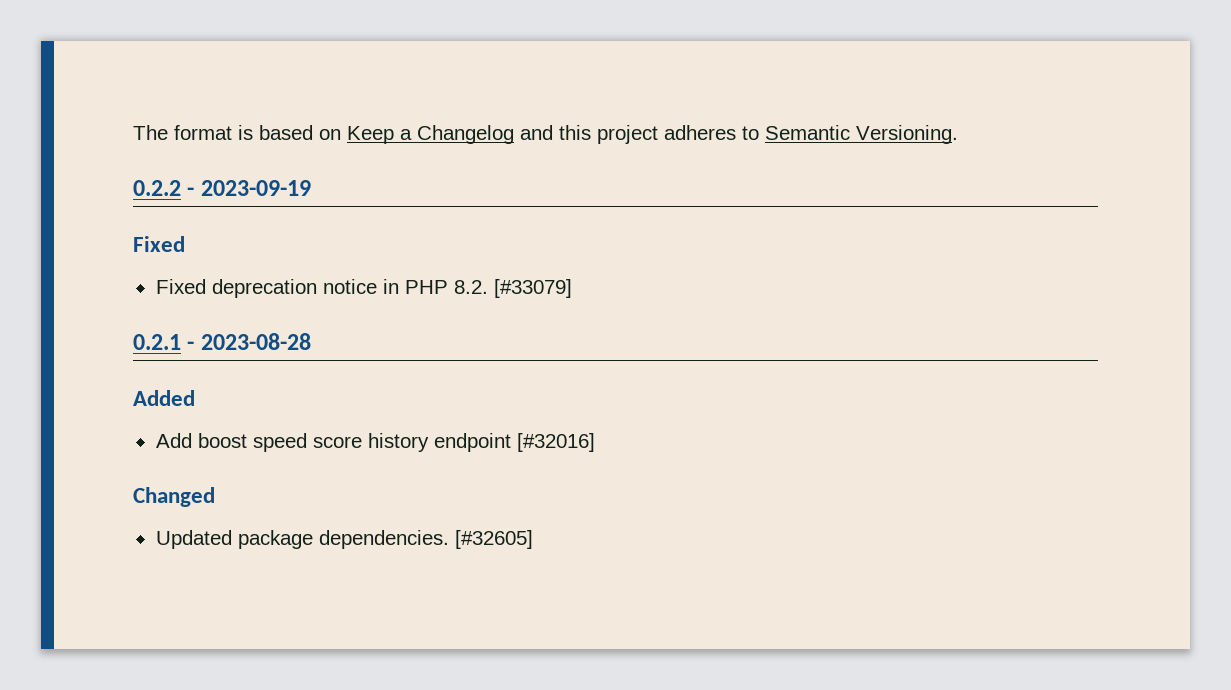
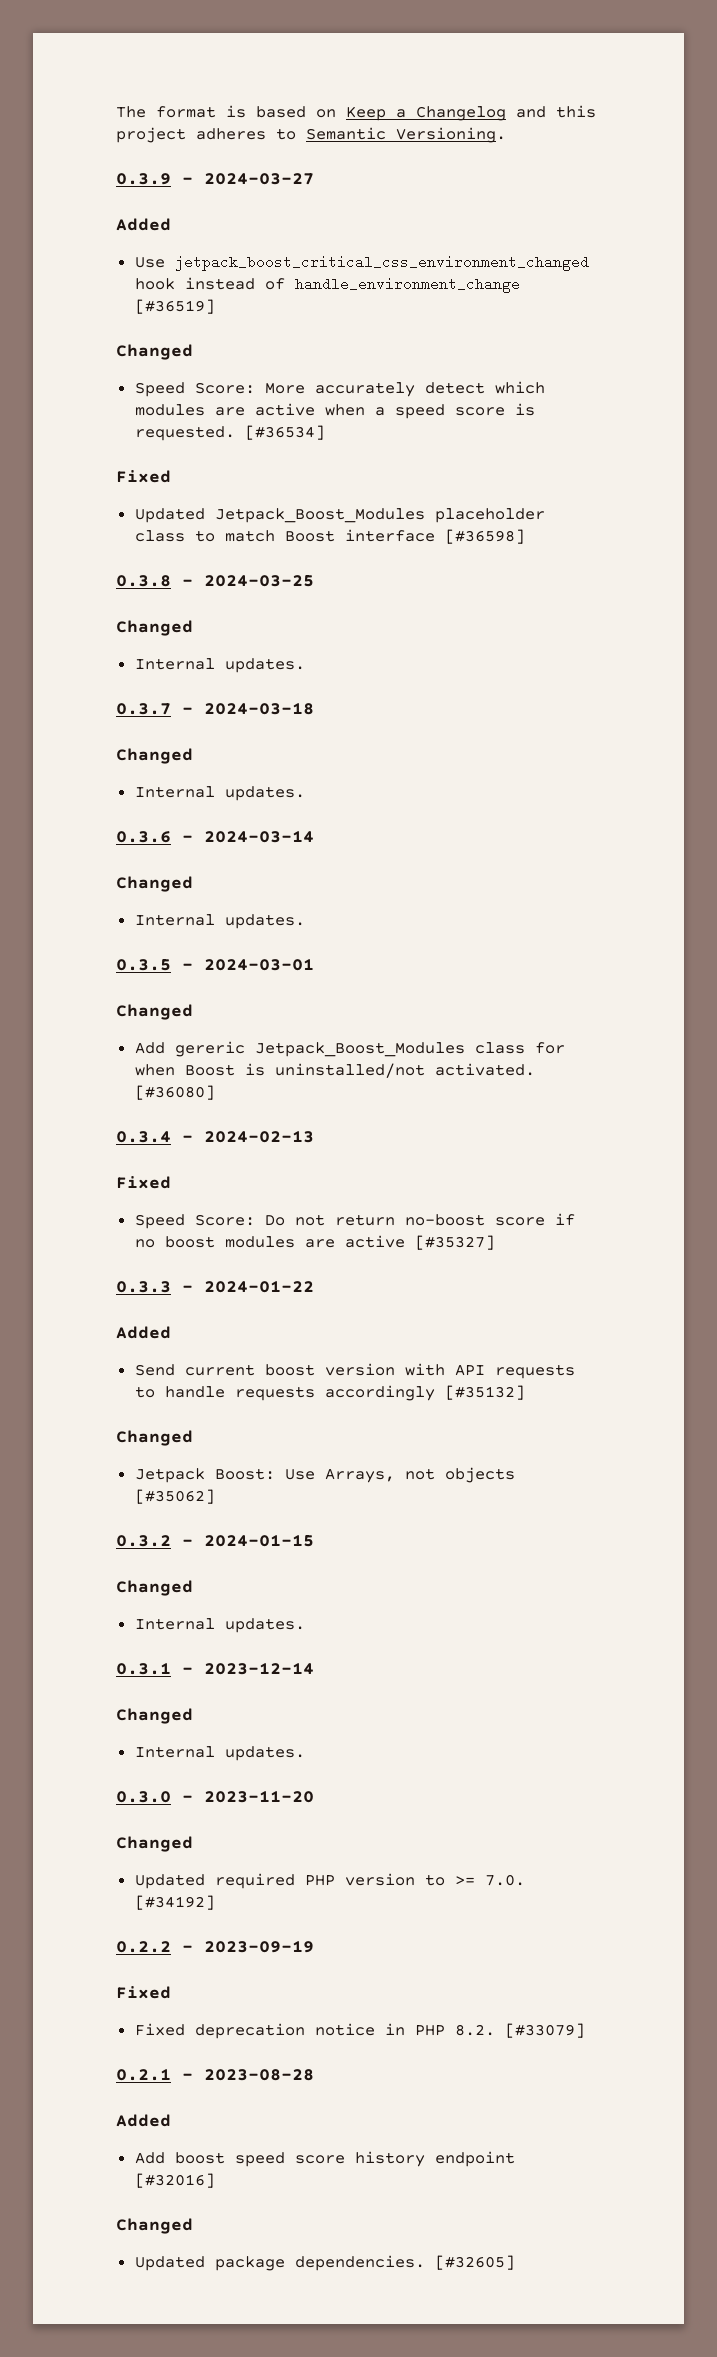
(958, 134) none -> [116,173,314,185] [116,218,171,231] [134,255,589,271] [134,277,520,293] [134,299,215,314] [116,344,193,360] [134,381,545,397] [134,403,535,419] [134,425,325,441] [116,470,171,483] [134,508,545,523] [134,529,525,544] [116,575,314,587] [116,620,193,636] [134,658,305,673] [116,702,314,715] [116,748,193,764] [134,786,305,801] [116,830,314,843] [116,876,193,892] [134,914,305,929] [116,958,314,971] [116,1004,193,1020] [134,1041,565,1057] [134,1063,535,1078] [134,1085,215,1100] [116,1130,314,1143] [116,1176,171,1189] [134,1213,575,1229] [134,1235,495,1250] [116,1280,314,1293] [116,1326,171,1339] [134,1363,575,1379] [134,1385,525,1401] [116,1430,193,1446] [134,1467,515,1483] [134,1489,215,1504] [116,1534,314,1547] [116,1580,193,1596] [134,1618,305,1633] [116,1662,314,1675] [116,1708,193,1724] [134,1746,305,1761] [116,1790,314,1803] [116,1836,193,1852] [134,1873,525,1889] [134,1895,215,1910] // 0.3.9 - 2024-03-27 // Added // Use jetpack_boost_critical_css_environment_changed hook instead of handle_environment_change [#36519] // Changed // Speed Score: More accurately detect which modules are active when a speed score is requested. [#36534] // Fixed // Updated Jetpack_Boost_Modules placeholder class to match Boost interface [#36598] // 0.3.8 - 2024-03-25 // Changed // Internal updates. // 0.3.7 - 2024-03-18 // Changed // Internal updates. // 0.3.6 - 2024-03-14 // Changed // Internal updates. // 0.3.5 - 2024-03-01 // Changed // Add gereric Jetpack_Boost_Modules class for when Boost is uninstalled/not activated. [#36080] // 0.3.4 - 2024-02-13 // Fixed // Speed Score: Do not return no-boost score if no boost modules are active [#35327] // 0.3.3 - 2024-01-22 // Added // Send current boost version with API requests to handle requests accordingly [#35132] // Changed // Jetpack Boost: Use Arrays, not objects [#35062] // 0.3.2 - 2024-01-15 // Changed // Internal updates. // 0.3.1 - 2023-12-14 // Changed // Internal updates. // 0.3.0 - 2023-11-20 // Changed // Updated required PHP version to >= 7.0. [#34192]

